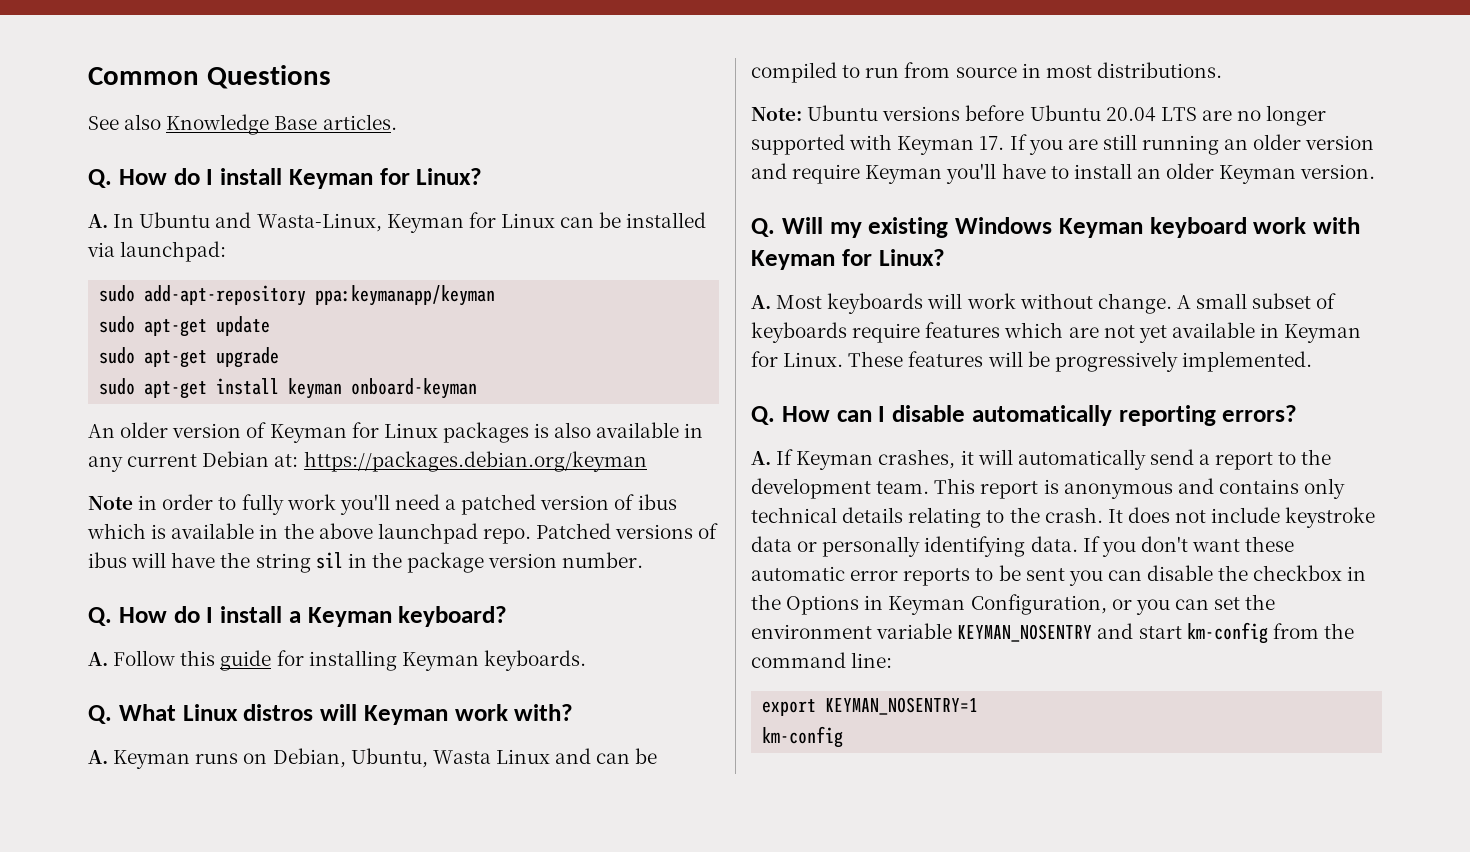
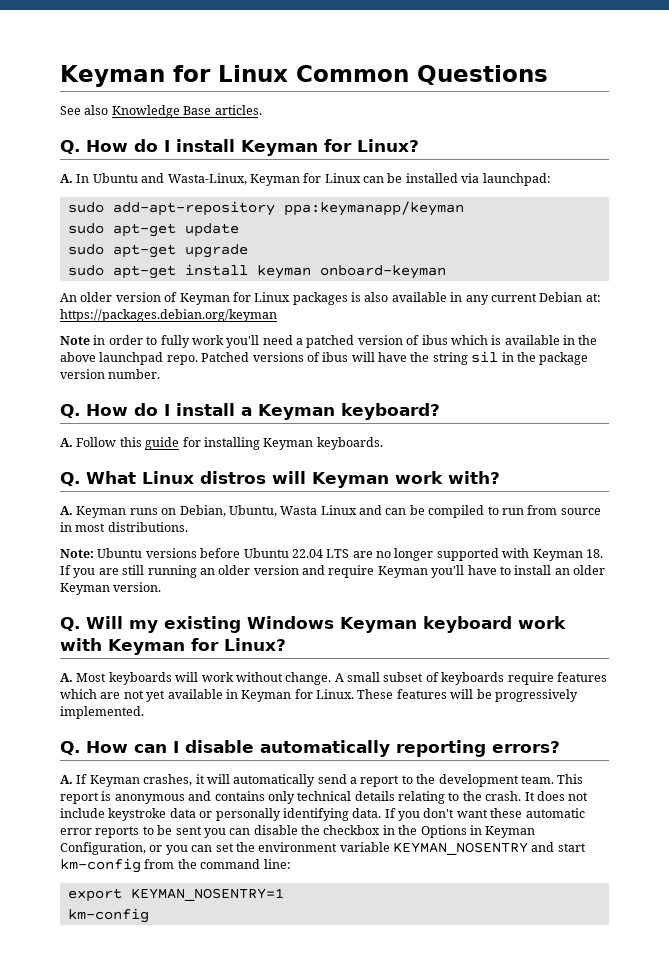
(88, 76) none -> [60,65,288,87] Keyman for Linux
[1105,107,1156,122] 20.04 -> [291,549,323,558] 22.04
[979,136,1005,150] 17. -> [585,549,603,558] 18.

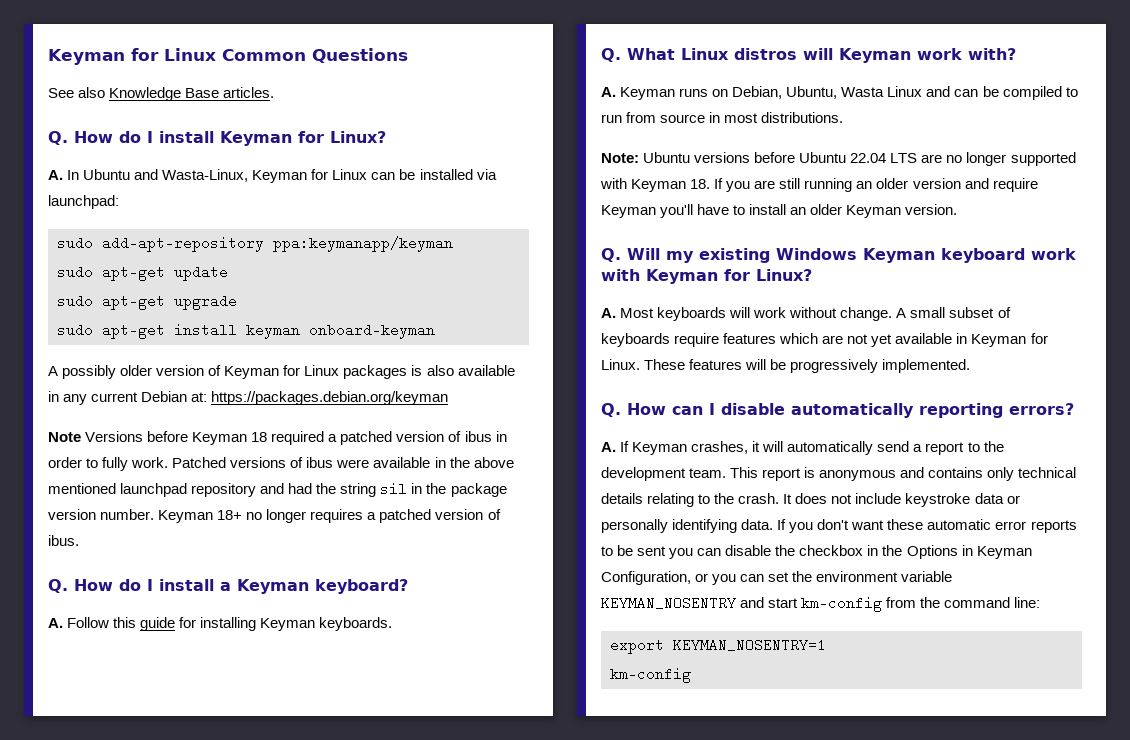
[60,293,77,302] An -> [48,365,117,379] A possibly
[93,335,293,348] in order to fully work you'll need -> [85,431,325,445] Versions before Keyman 18 required
[450,335,598,345] [60,352,407,365] which is available in the above launchpad repo. Patched versions of ibus will have -> [495,431,507,442] [48,457,514,471] [48,483,313,497] in order to fully work. Patched versions of ibus were available in the above mentioned launchpad repository and had
(161, 374) none -> [158,509,501,523] [48,535,79,546] Keyman 18+ no longer requires a patched version of ibus.

